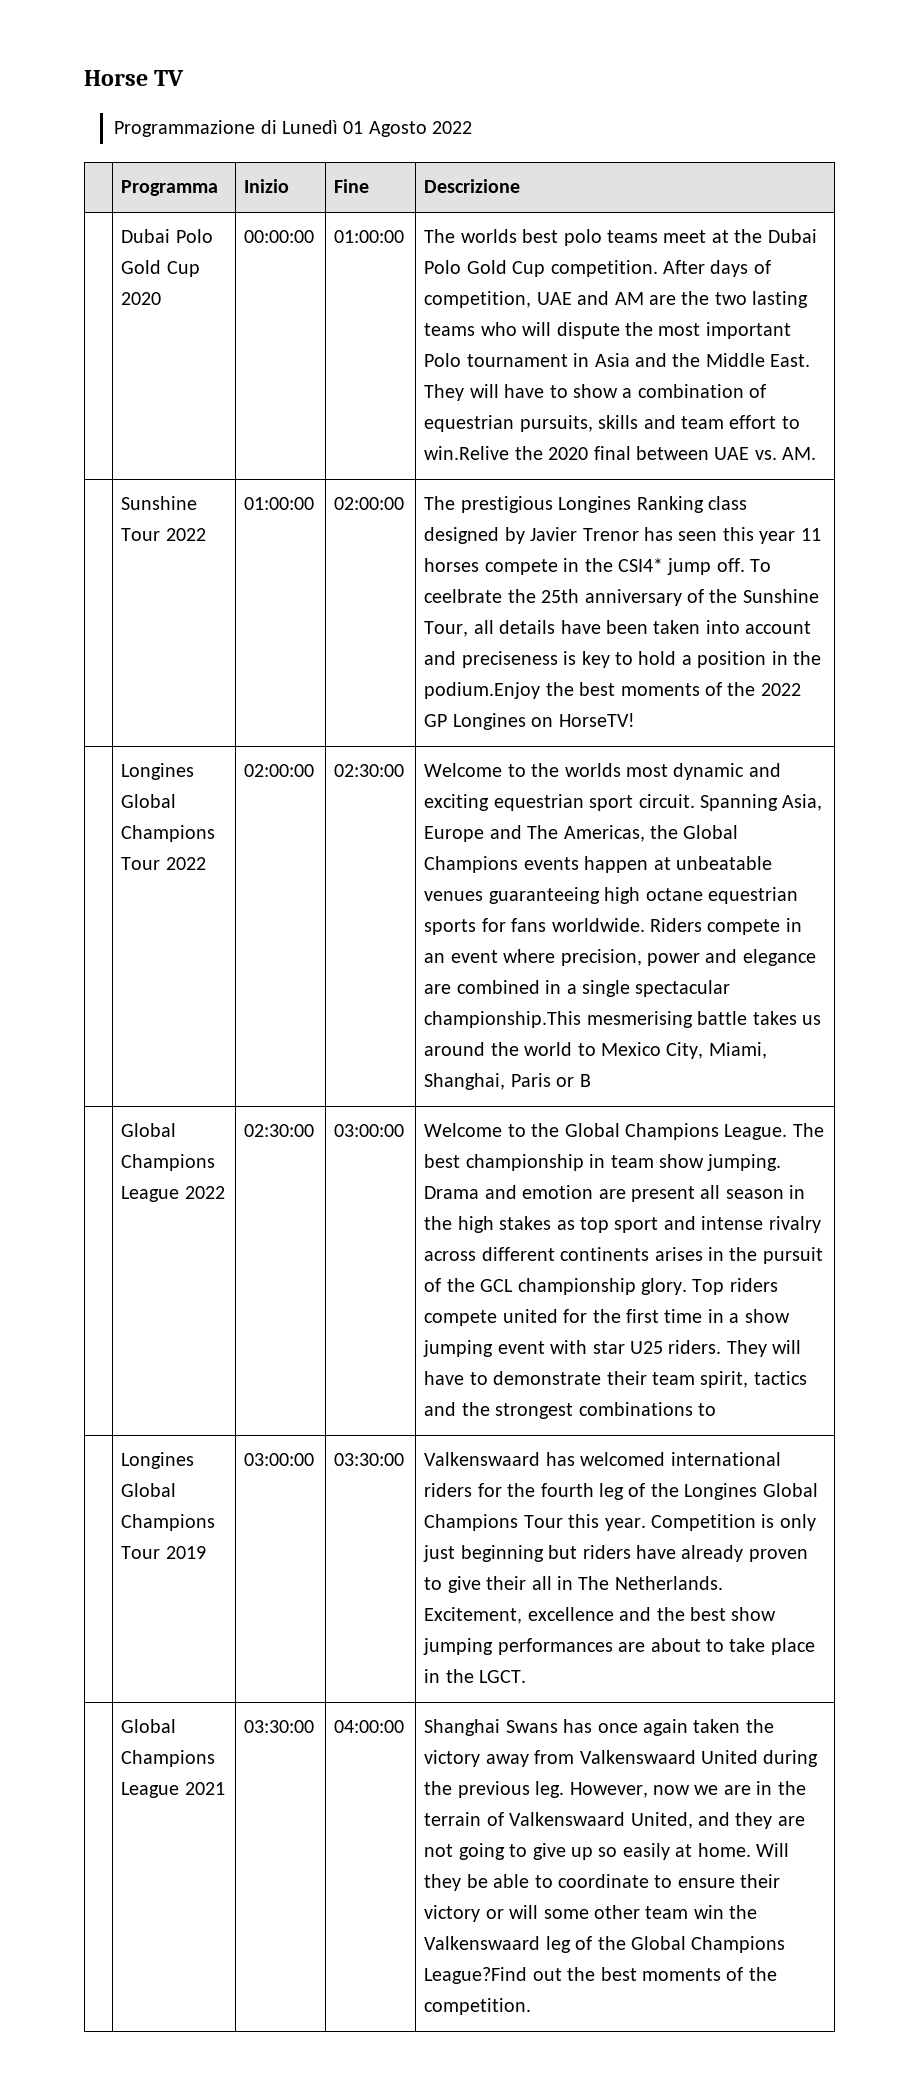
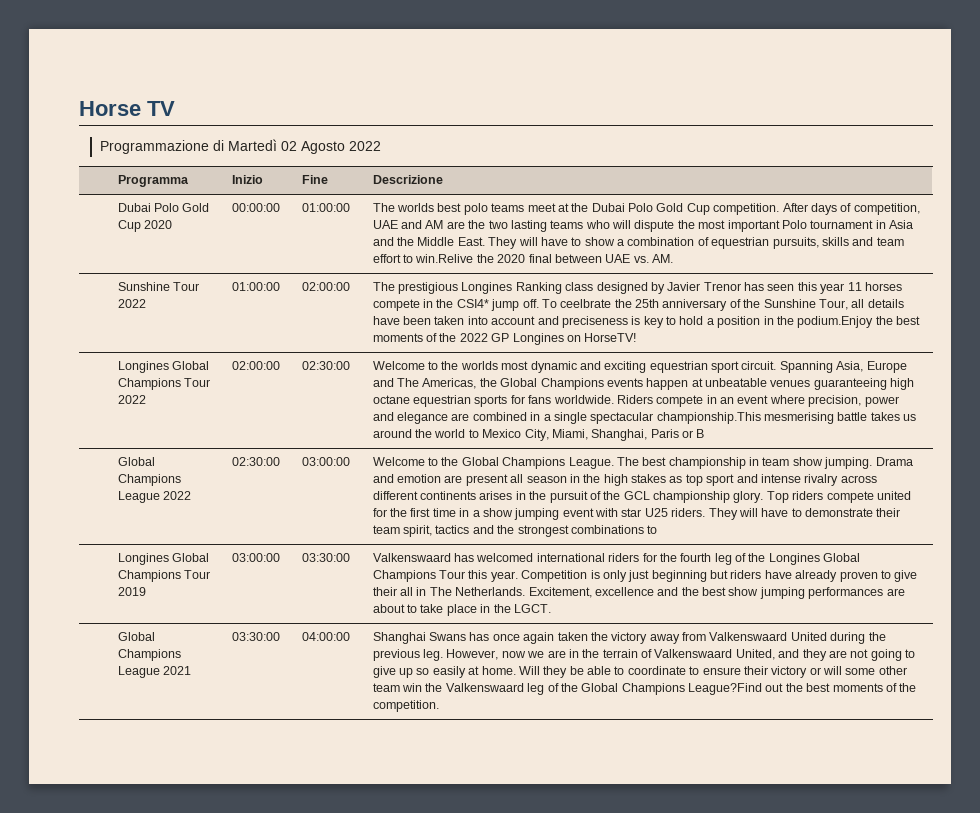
[282,120,364,134] Lunedì 01 -> [227,139,297,151] Martedì 02

